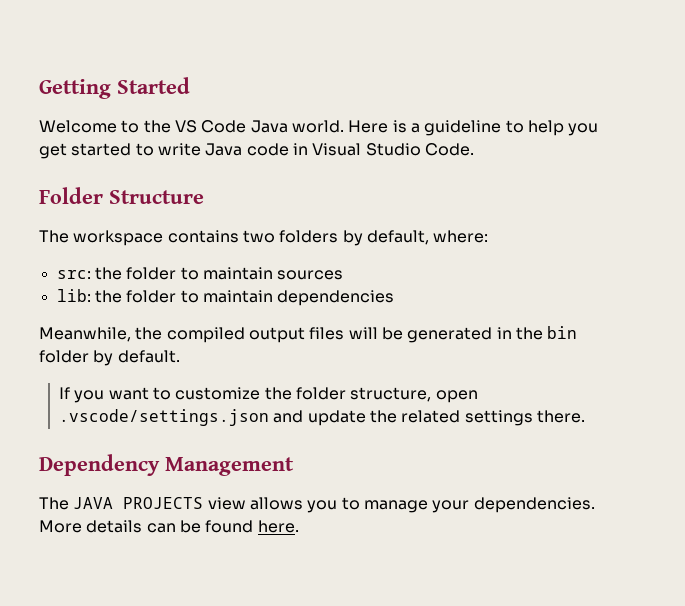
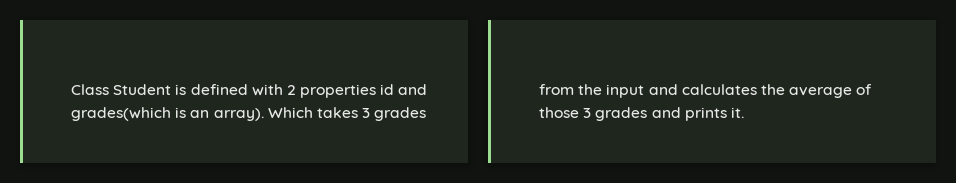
[39,77,190,99] [39,120,599,136] [39,143,474,159] [39,187,204,204] [39,230,489,246] [56,267,344,280] [56,289,395,306] [39,326,578,343] [39,350,180,366] [59,387,478,403] [59,409,586,426] [39,454,294,476] [39,497,595,513] [39,520,299,533] Getting Started // Welcome to the VS Code Java world. Here is a guideline to help you get started to write Java code in Visual Studio Code. // Folder Structure // The workspace contains two folders by default, where: // src: the folder to maintain sources // lib: the folder to maintain dependencies // Meanwhile, the compiled output files will be generated in the bin folder by default. // If you want to customize the folder structure, open .vscode/settings.json and update the related settings there. // Dependency Management // The JAVA PROJECTS view allows you to manage your dependencies. More details can be found here. -> [71,84,428,98] [71,107,427,121] [539,84,873,98] [539,107,744,121] Class Student is defined with 2 properties id and grades(which is an array). Which takes 3 grades from the input and calculates the average of those 3 grades and prints it.

